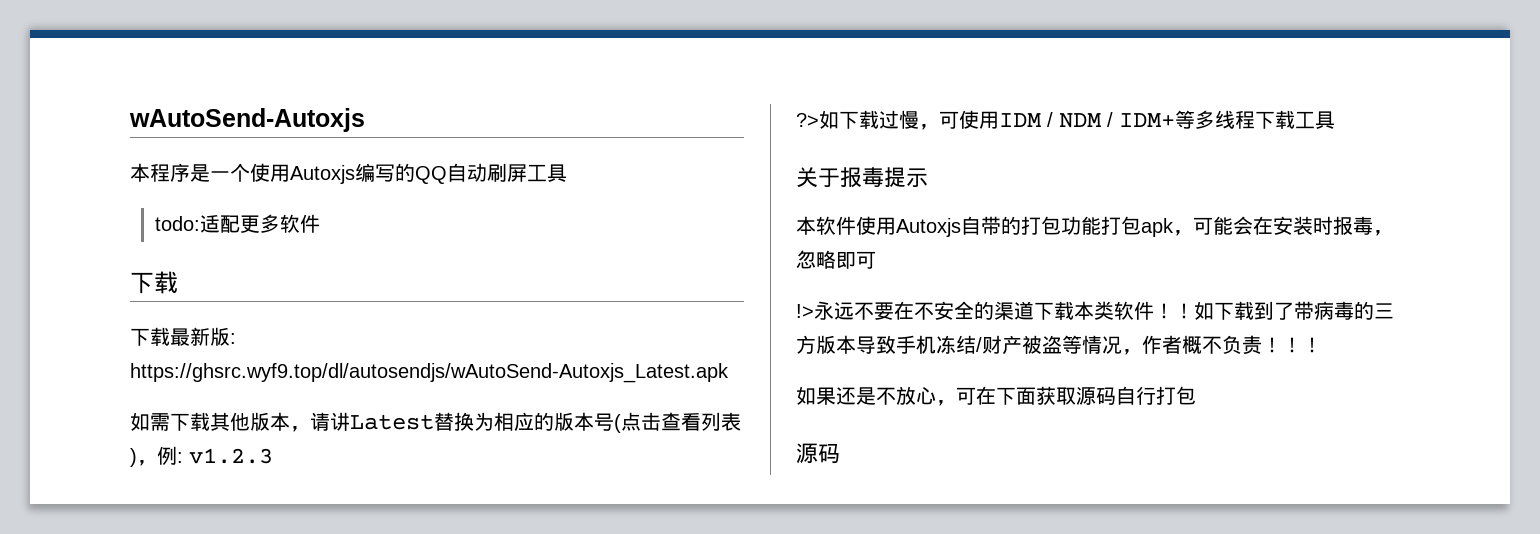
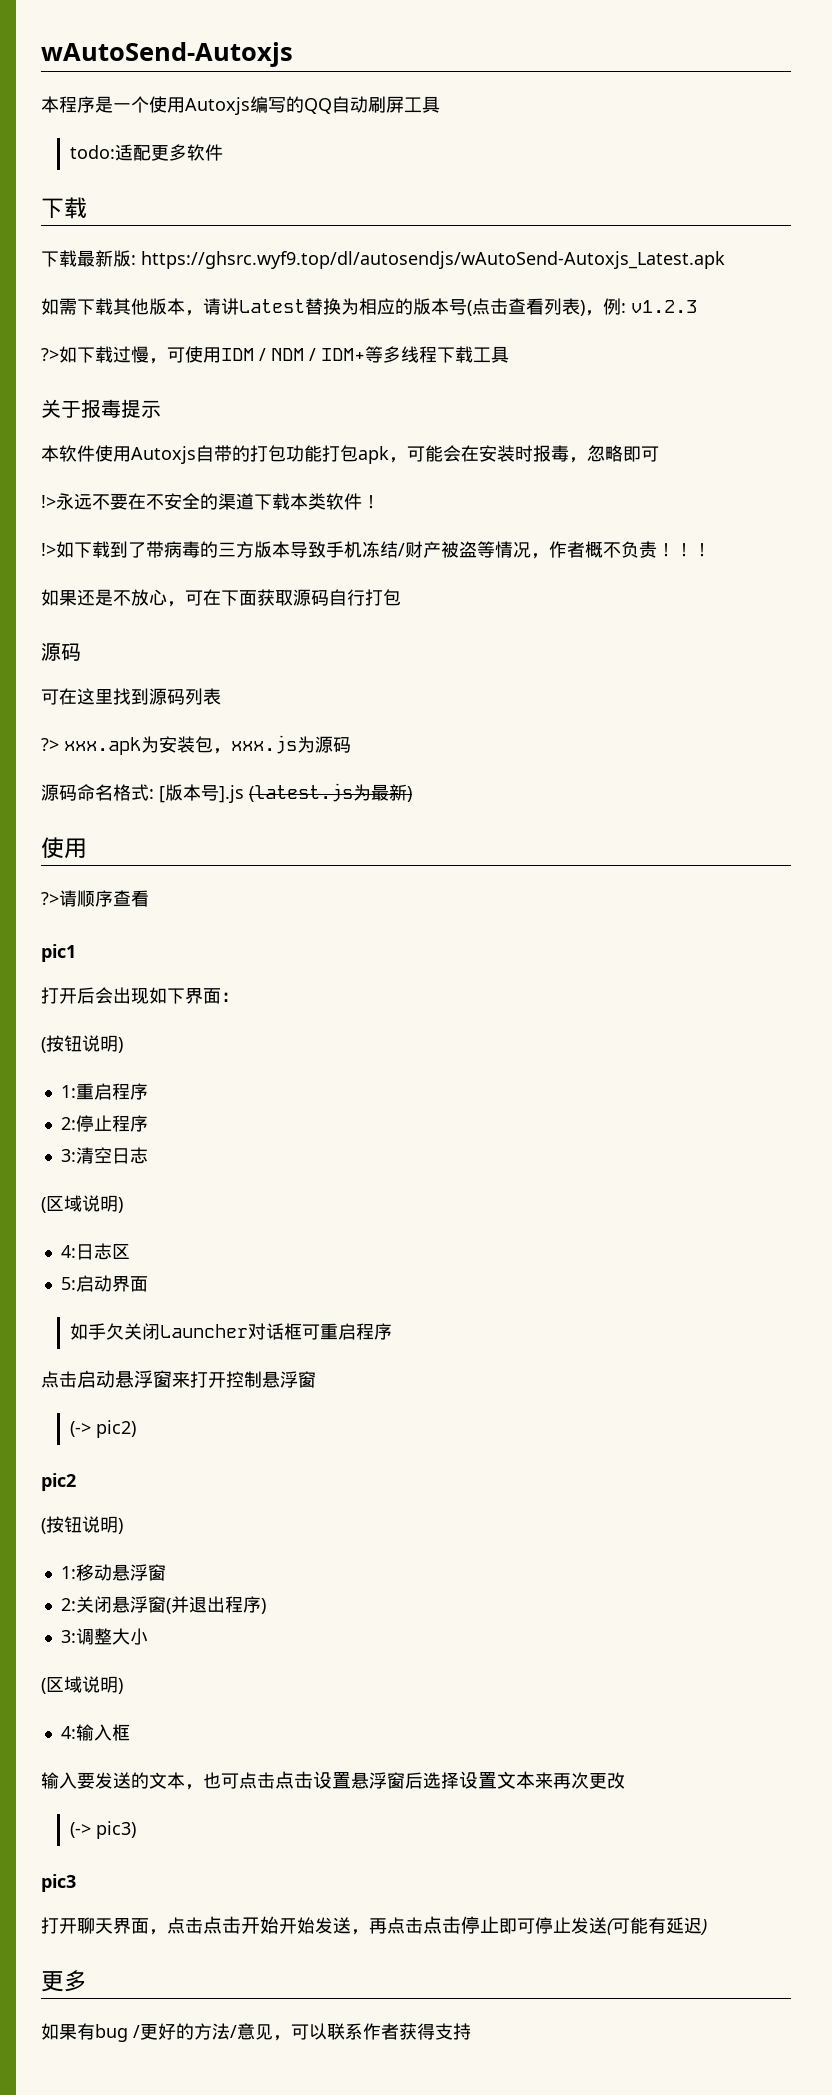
[1174,303,1194,319] ！ -> [41,543,56,556] // !>
(840, 453) none -> [41,688,221,705] [41,735,351,755] [41,783,412,803] [41,837,87,859] [41,890,149,907] [41,944,76,962] [41,987,239,1004] [41,1035,123,1053] [60,1083,148,1100] [60,1115,148,1132] [60,1147,148,1164] [41,1195,123,1213] [60,1243,130,1260] [60,1275,148,1292] [69,1323,392,1340] [41,1370,316,1388] [69,1420,136,1438] [41,1473,76,1491] [41,1516,123,1534] [60,1564,166,1581] [60,1596,266,1614] [60,1628,148,1645] [41,1676,123,1694] [60,1724,130,1741] [41,1771,625,1790] [69,1821,136,1839] [41,1874,76,1892] [41,1916,707,1935] [41,1970,87,1992] [41,2023,471,2042] // 可在这里找到源码列表 // ?> xxx.apk为安装包，xxx.js为源码 // 源码命名格式: [版本号].js (latest.js为最新) // 使用 // ?>请顺序查看 // pic1 // 打开后会出现如下界面： // (按钮说明) // 1:重启程序 // 2:停止程序 // 3:清空日志 // (区域说明) // 4:日志区 // 5:启动界面 // 如手欠关闭Launcher对话框可重启程序 // 点击启动悬浮窗来打开控制悬浮窗 // (-> pic2) // pic2 // (按钮说明) // 1:移动悬浮窗 // 2:关闭悬浮窗(并退出程序) // 3:调整大小 // (区域说明) // 4:输入框 // 输入要发送的文本，也可点击点击设置悬浮窗后选择设置文本来再次更改 // (-> pic3) // pic3 // 打开聊天界面，点击点击开始开始发送，再点击点击停止即可停止发送(可能有延迟) // 更多 // 如果有bug /更好的方法/意见，可以联系作者获得支持

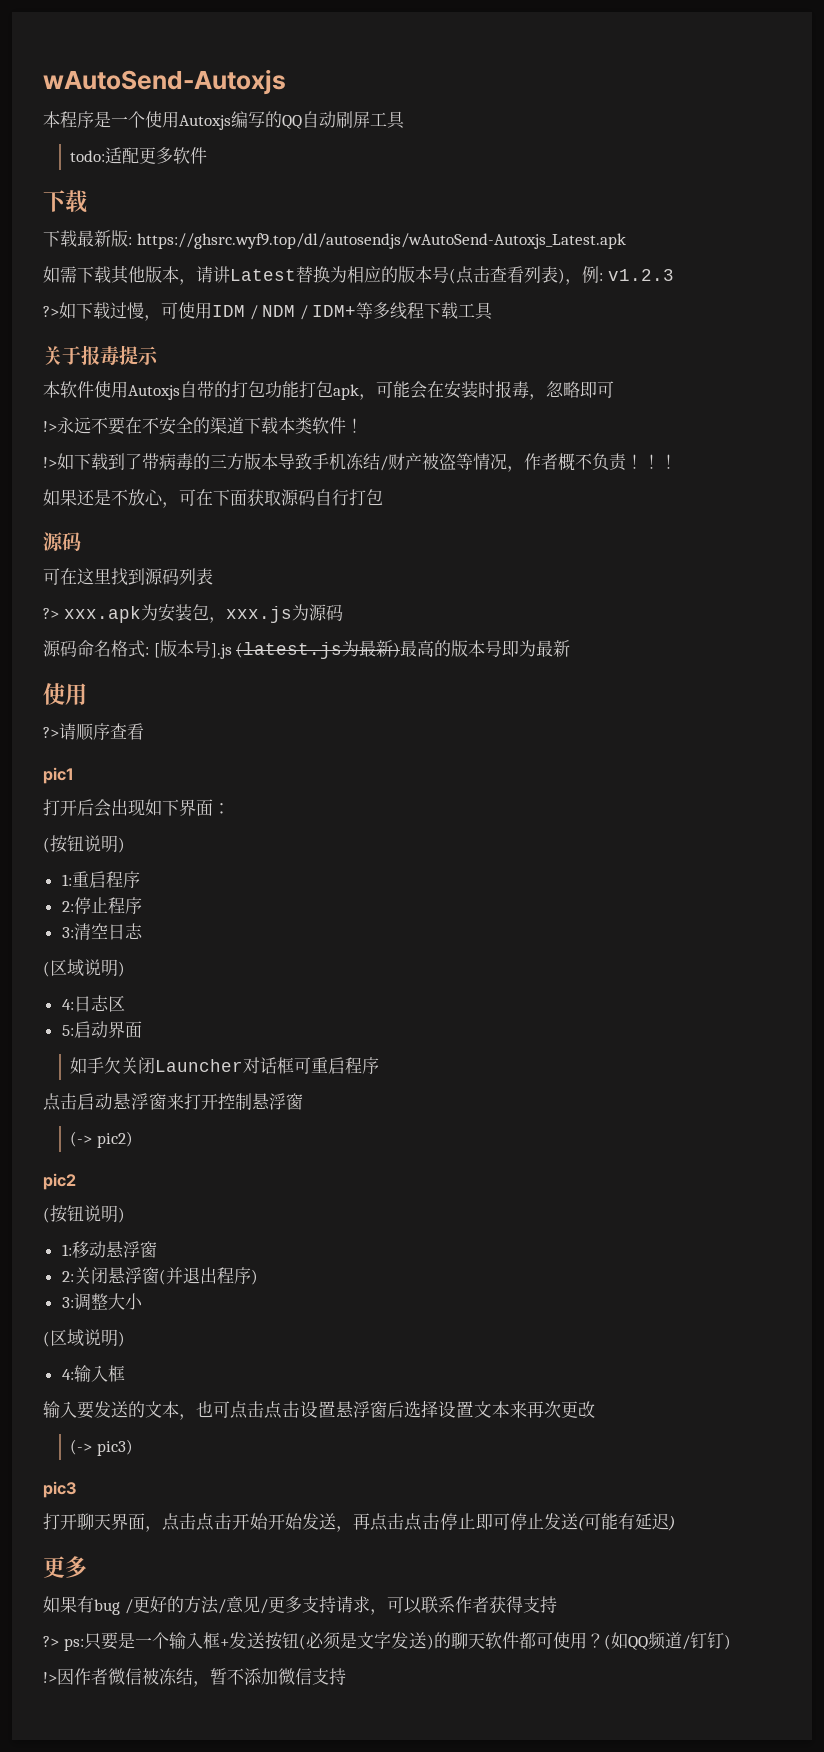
(412, 794) none -> [400,640,571,657] 最高的版本号即为最新
(273, 2032) none -> [259,1596,370,1614] /更多支持请求
(471, 2031) none -> [43,1632,731,1651] [43,1668,346,1687] // ?> ps:只要是一个输入框+发送按钮(必须是文字发送)的聊天软件都可使用？(如QQ频道/钉钉) // !>因作者微信被冻结，暂不添加微信支持

